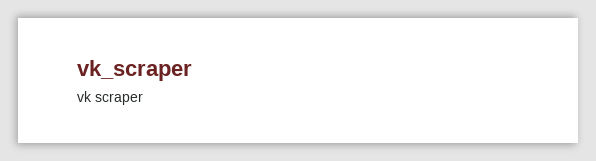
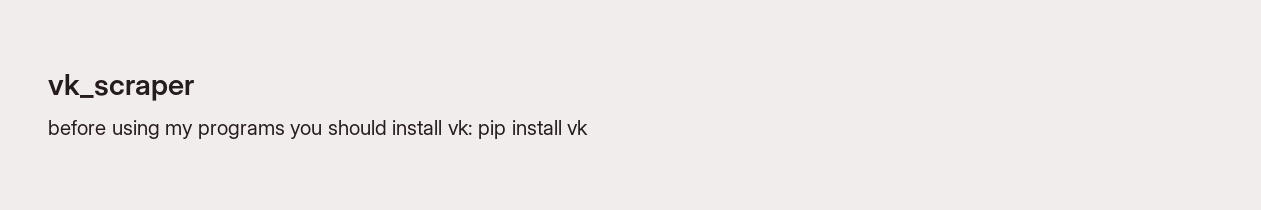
[77,91,143,105] vk scraper -> [48,120,589,139] before using my programs you should install vk: pip install vk

